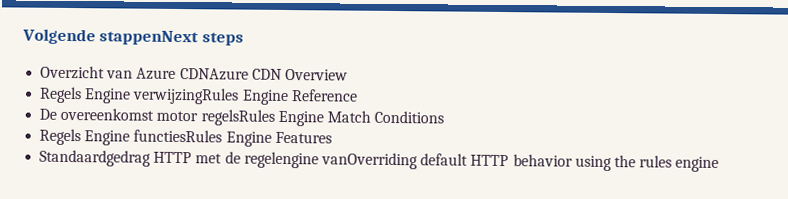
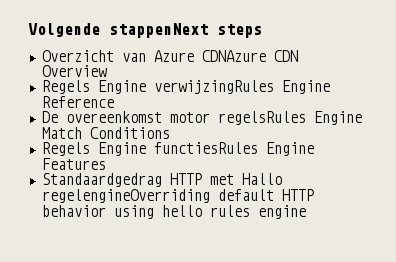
[224,151,418,170] de regelengine vanOverriding -> [241,173,282,185] [41,189,210,203] Hallo regelengineOverriding
[613,155,636,168] the -> [161,205,202,217] hello

